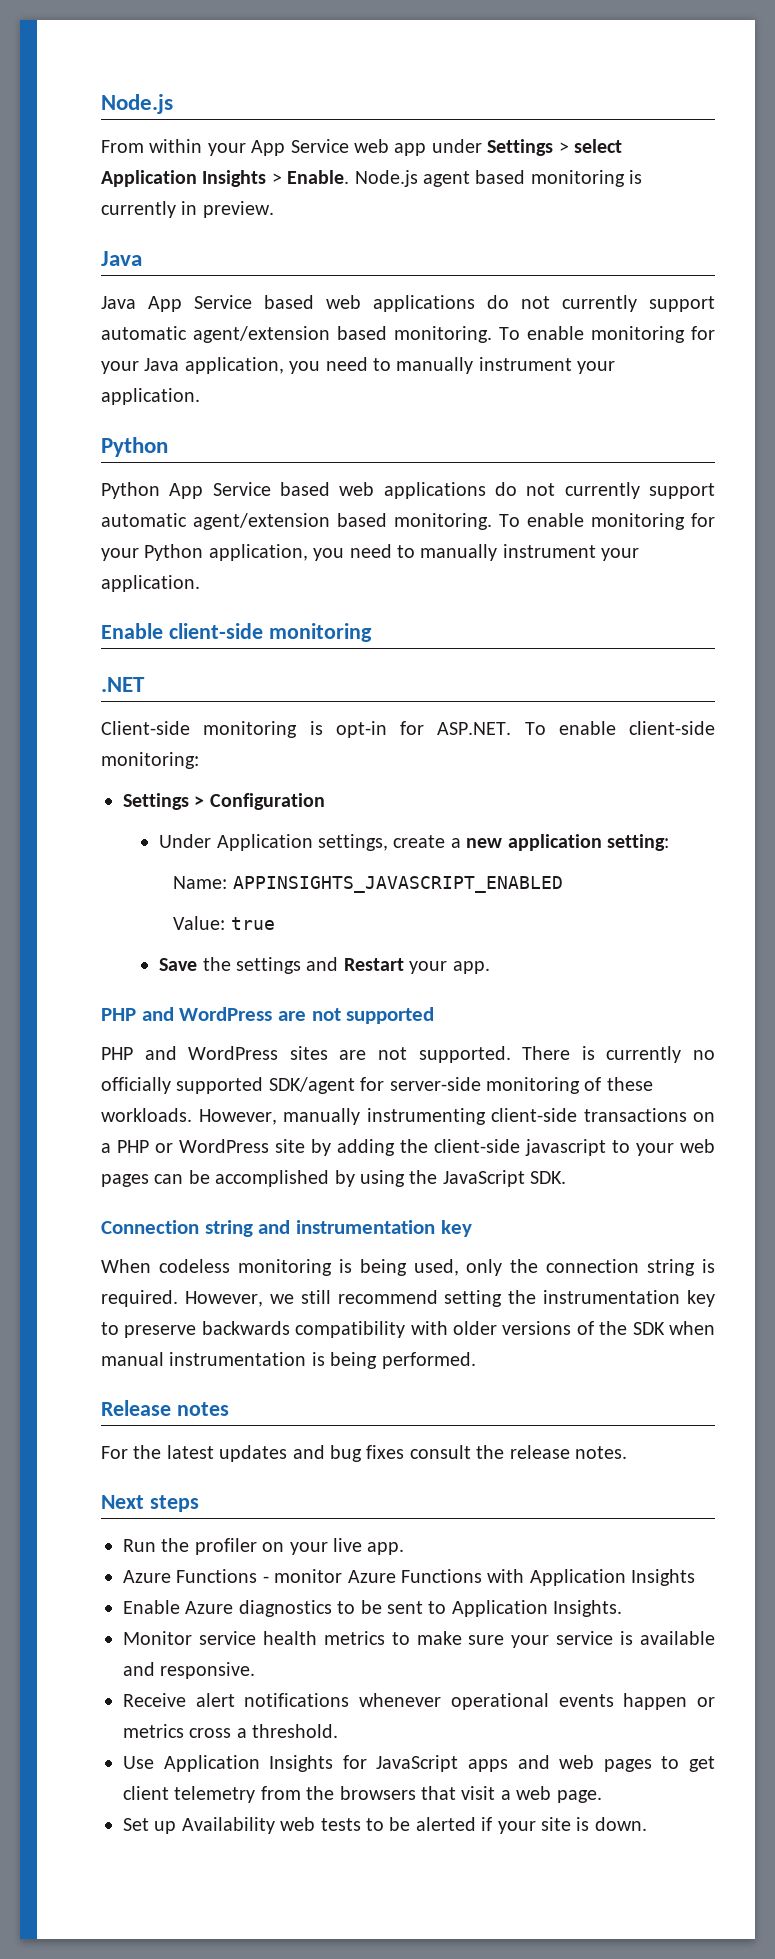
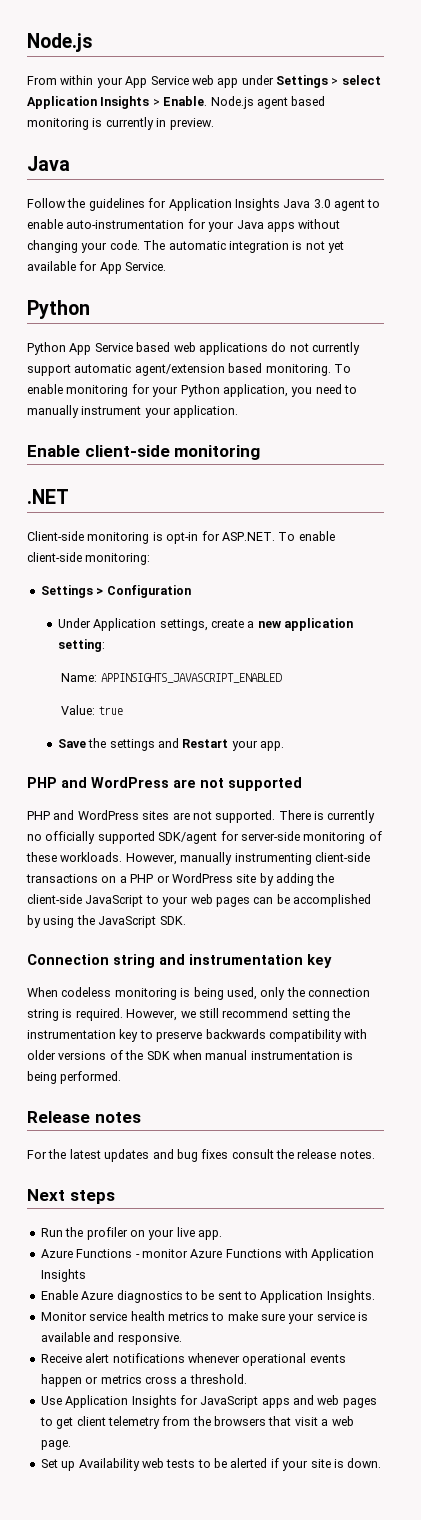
[101,295,715,312] [101,326,715,343] [101,357,616,374] [101,388,200,405] Java App Service based web applications do not currently support automatic agent/extension based monitoring. To enable monitoring for your Java application, you need to manually instrument your application. -> [27,198,381,211] [27,219,341,232] [27,240,344,253] [27,261,167,274] Follow the guidelines for Application Insights Java 3.0 agent to enable auto-instrumentation for your Java apps without changing your code. The automatic integration is not yet available for App Service.
[525,1139,606,1156] javascript -> [85,895,144,907] JavaScript

